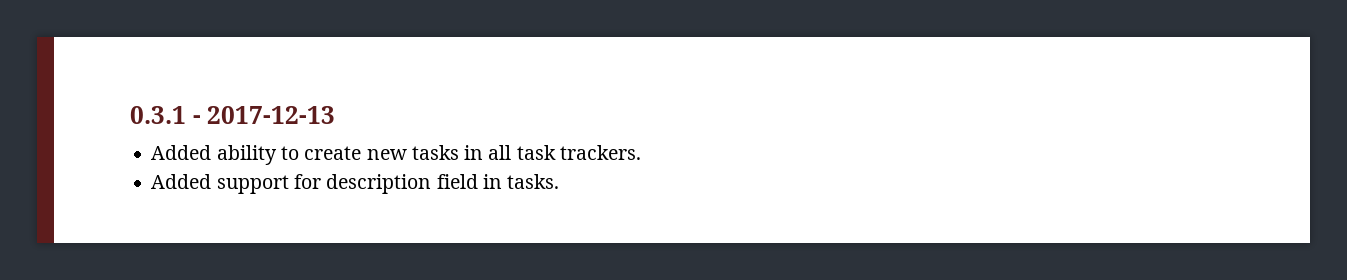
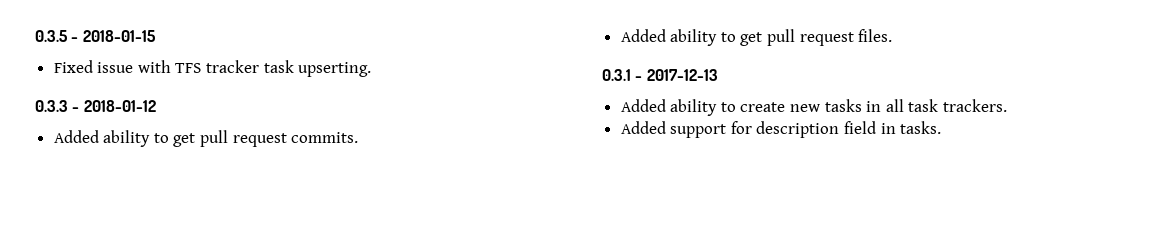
(130, 115) none -> [35,30,156,42] [53,60,372,77] [35,100,156,112] [53,130,359,147] [620,29,893,46] 0.3.5 - 2018-01-15 // Fixed issue with TFS tracker task upserting. // 0.3.3 - 2018-01-12 // Added ability to get pull request commits. // Added ability to get pull request files. //

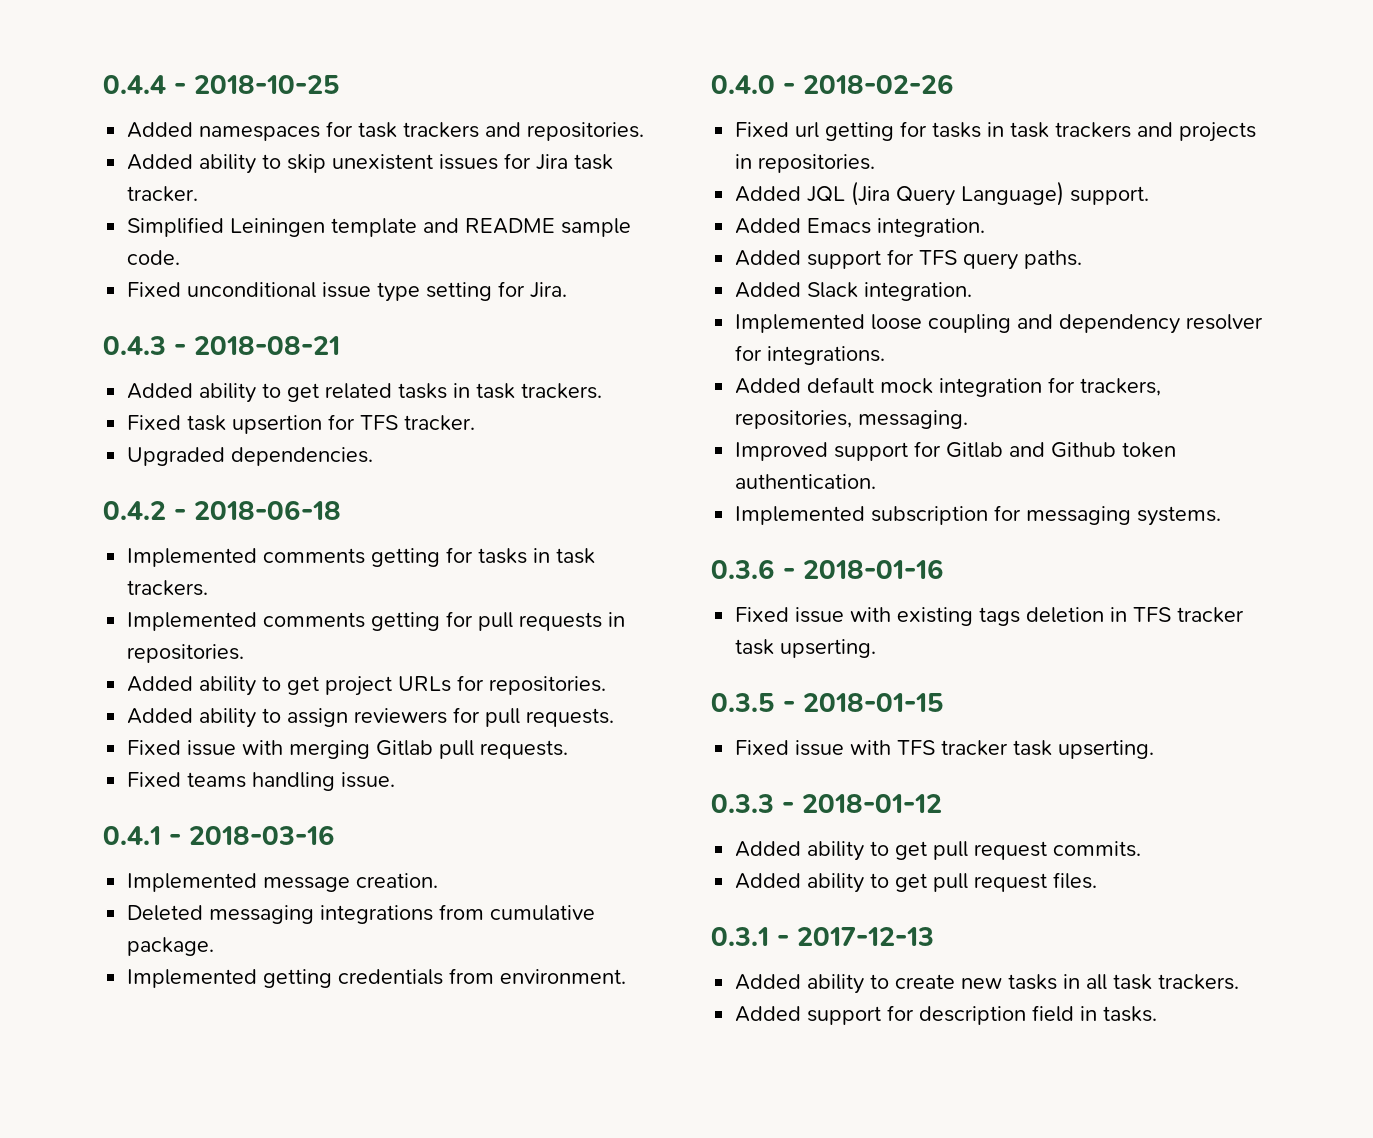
(35, 36) none -> [103,75,340,94] [127,121,645,141] [127,153,614,174] [127,186,199,202] [127,217,632,237] [127,250,181,265] [127,281,568,302] [103,336,340,355] [127,383,603,403] [127,414,476,434] [127,447,374,466] [103,500,341,520] [127,547,596,567] [127,580,209,596] [127,611,626,631] [127,644,245,663] [127,675,607,696] [127,707,615,728] [127,740,569,759] [127,772,396,791] [103,825,335,845] [127,873,439,892] [127,904,596,924] [127,937,215,956] [127,968,627,988] [711,74,954,94] [735,121,1257,142] [735,154,876,173] [735,181,1150,206] [735,218,986,237] [735,249,1083,270] [735,282,973,301] [735,314,1264,334] [735,345,886,365] [735,377,1162,397] [735,410,969,429] [735,441,1177,461] [735,474,877,489] [735,505,1222,526] [711,559,944,579] [735,607,1245,626] [735,639,877,658] 0.4.4 - 2018-10-25 // Added namespaces for task trackers and repositories. // Added ability to skip unexistent issues for Jira task tracker. // Simplified Leiningen template and README sample code. // Fixed unconditional issue type setting for Jira. // 0.4.3 - 2018-08-21 // Added ability to get related tasks in task trackers. // Fixed task upsertion for TFS tracker. // Upgraded dependencies. // 0.4.2 - 2018-06-18 // Implemented comments getting for tasks in task trackers. // Implemented comments getting for pull requests in repositories. // Added ability to get project URLs for repositories. // Added ability to assign reviewers for pull requests. // Fixed issue with merging Gitlab pull requests. // Fixed teams handling issue. // 0.4.1 - 2018-03-16 // Implemented message creation. // Deleted messaging integrations from cumulative package. // Implemented getting credentials from environment. // 0.4.0 - 2018-02-26 // Fixed url getting for tasks in task trackers and projects in repositories. // Added JQL (Jira Query Language) support. // Added Emacs integration. // Added support for TFS query paths. // Added Slack integration. // Implemented loose coupling and dependency resolver for integrations. // Added default mock integration for trackers, repositories, messaging. // Improved support for Gitlab and Github token authentication. // Implemented subscription for messaging systems. // 0.3.6 - 2018-01-16 // Fixed issue with existing tags deletion in TFS tracker task upserting. //

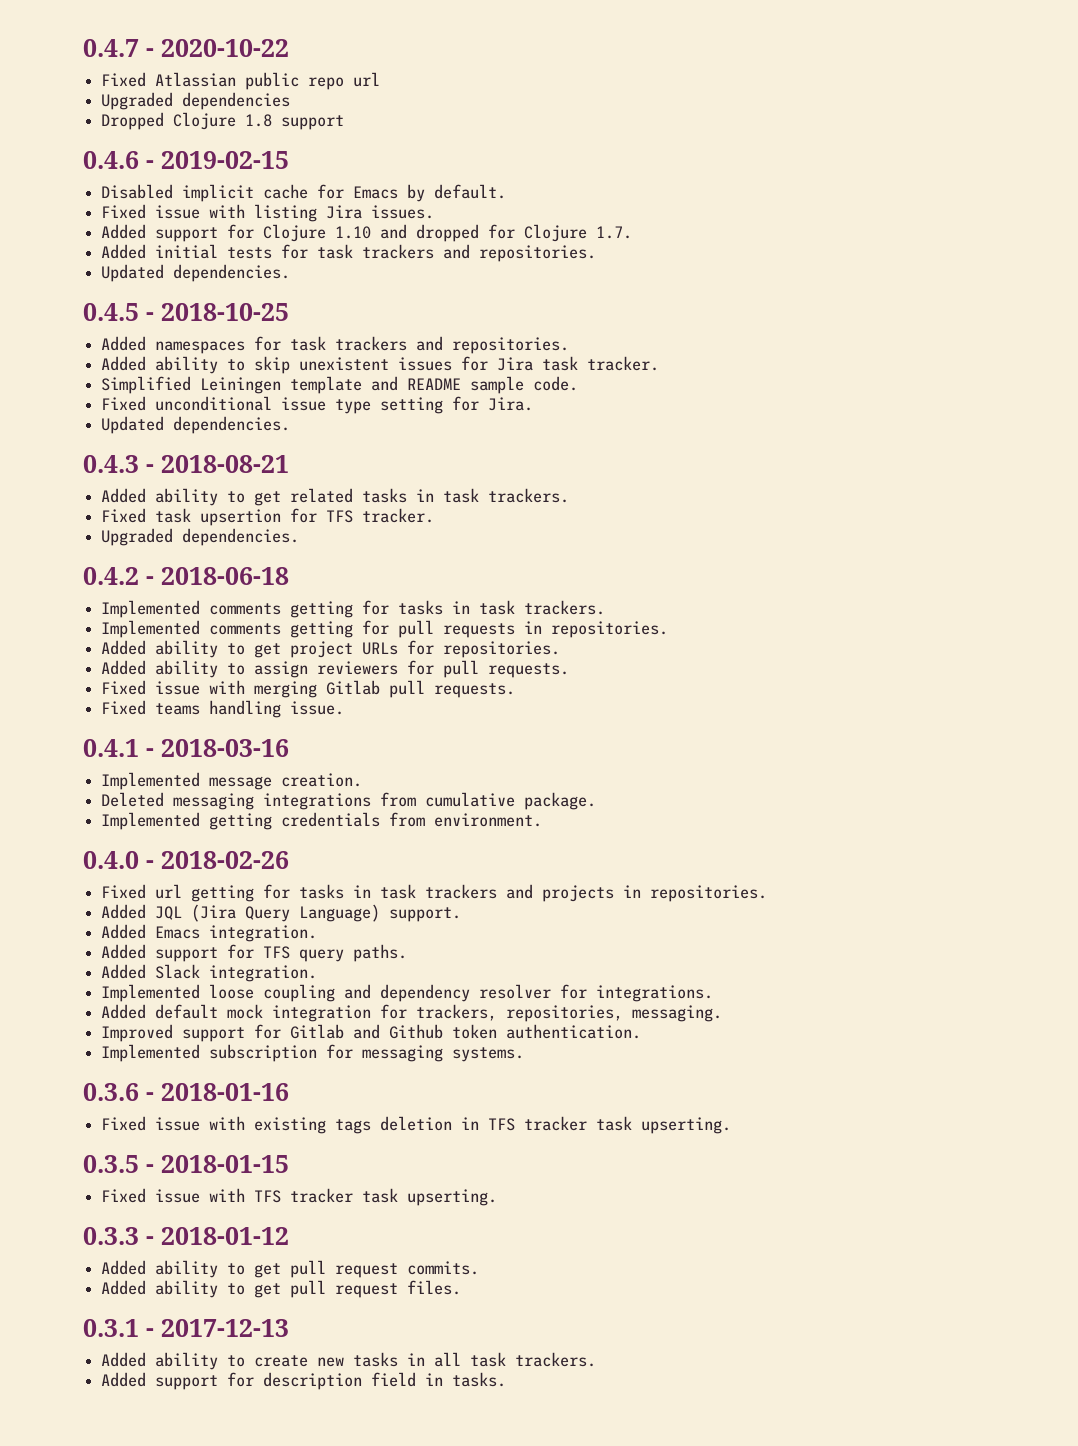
[103,75,166,94] 0.4.4 -> [83,39,289,57] [101,72,381,90] [101,92,291,110] [101,112,345,130] [83,151,289,169] [101,184,507,202] [101,204,435,222] [101,224,633,242] [101,244,597,262] [101,264,291,282] [83,303,139,321] 0.4.7 - 2020-10-22 // Fixed Atlassian public repo url // Upgraded dependencies // Dropped Clojure 1.8 support // 0.4.6 - 2019-02-15 // Disabled implicit cache for Emacs by default. // Fixed issue with listing Jira issues. // Added support for Clojure 1.10 and dropped for Clojure 1.7. // Added initial tests for task trackers and repositories. // Updated dependencies. // 0.4.5
(568, 290) none -> [101,416,291,434] // Updated dependencies.

